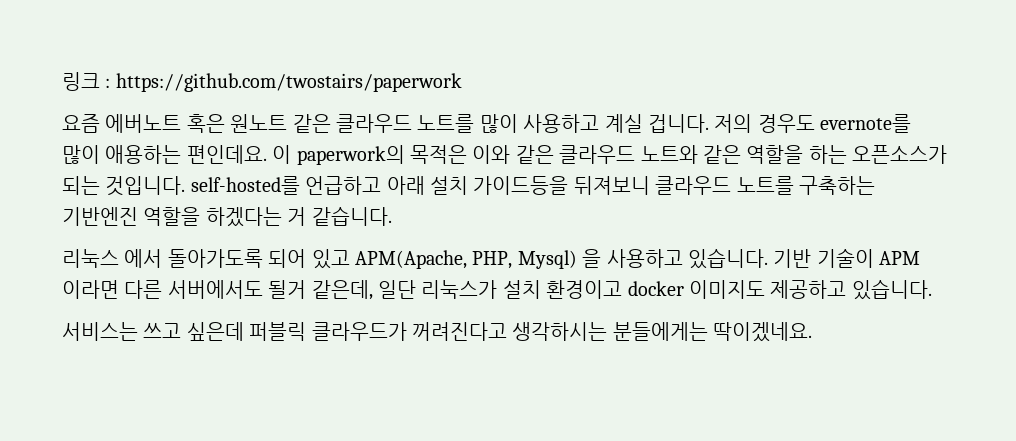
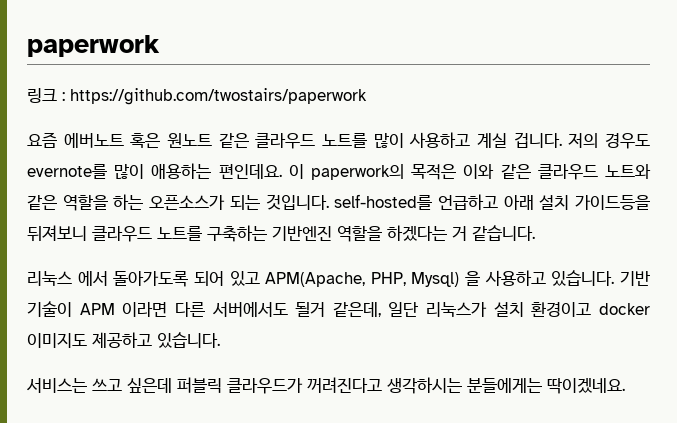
(62, 81) none -> [27,35,160,57] paperwork //

